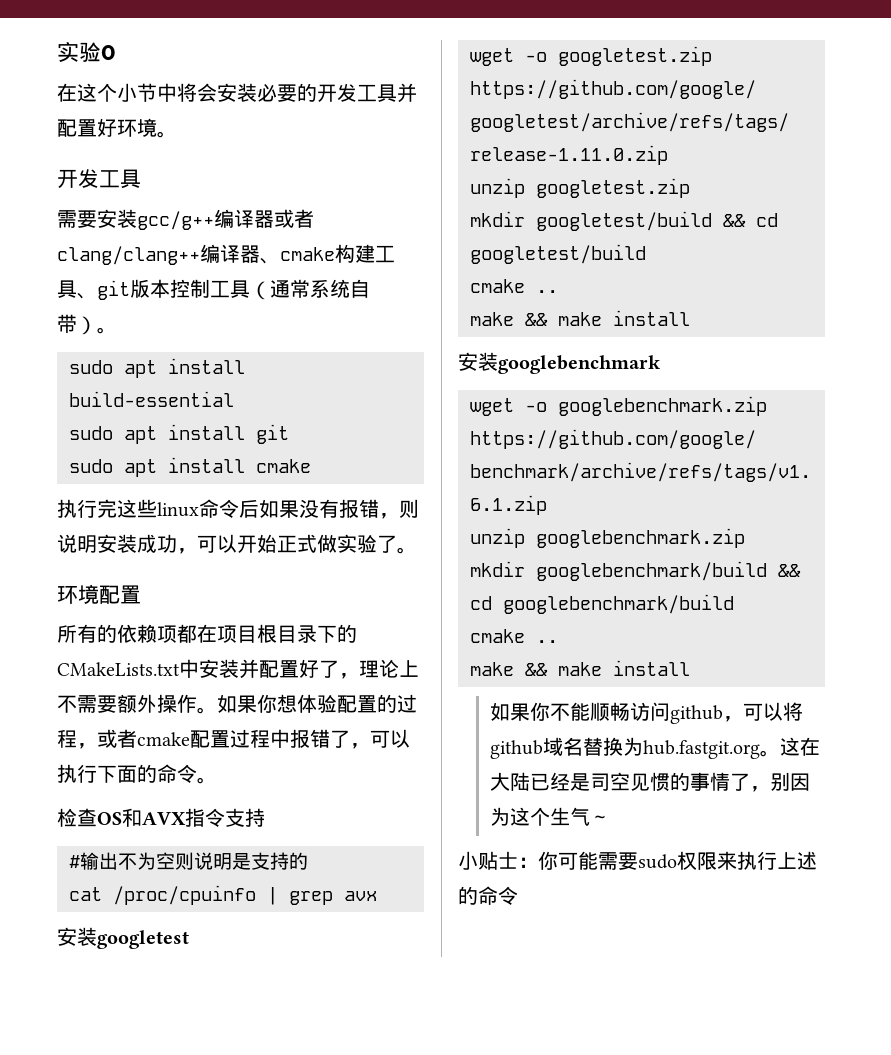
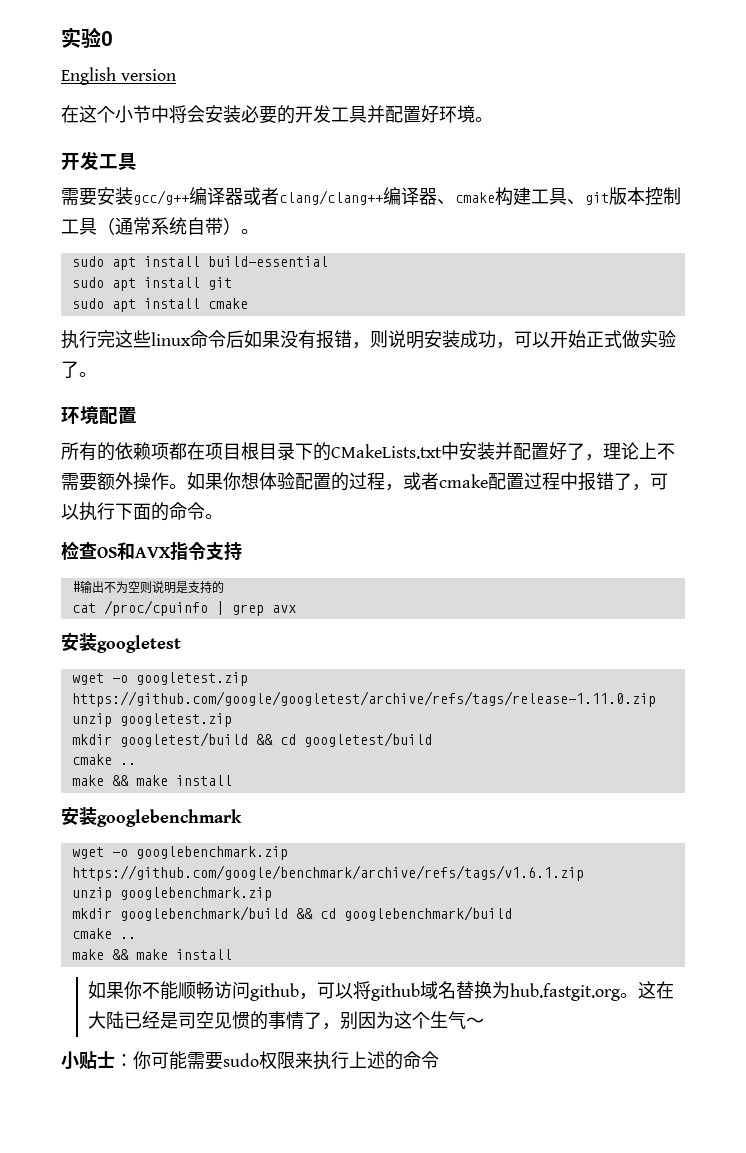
(116, 52) none -> [61,67,176,85] // English version

